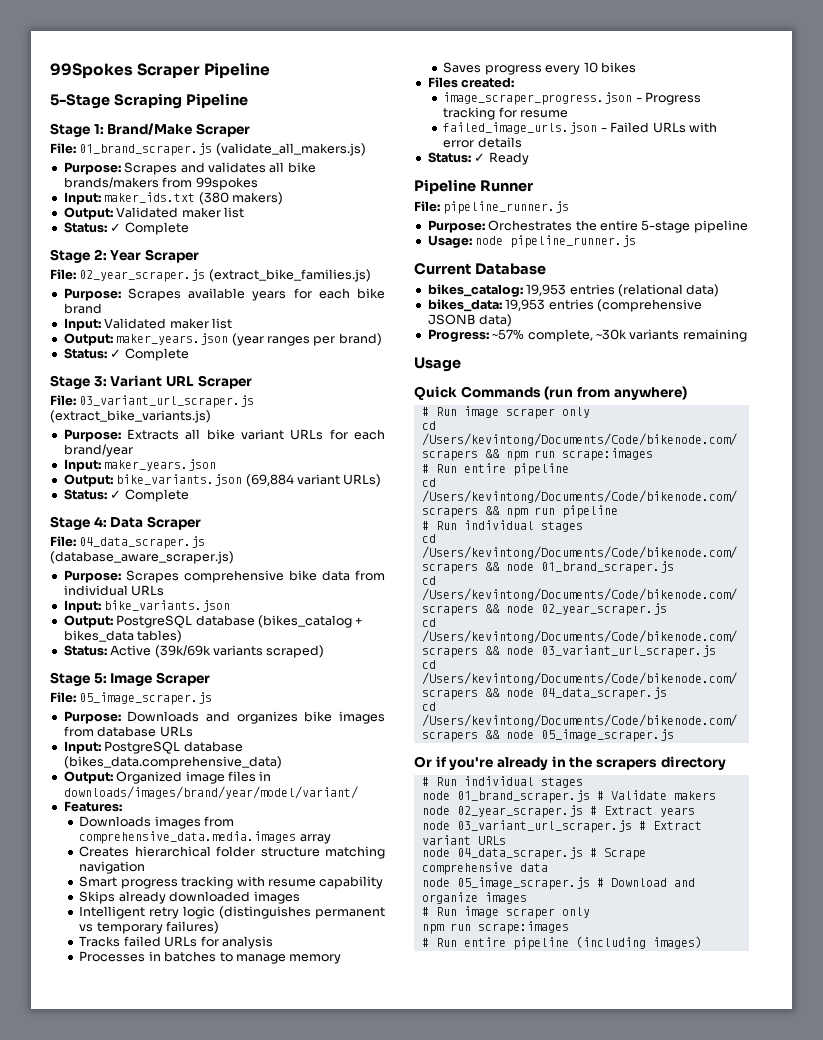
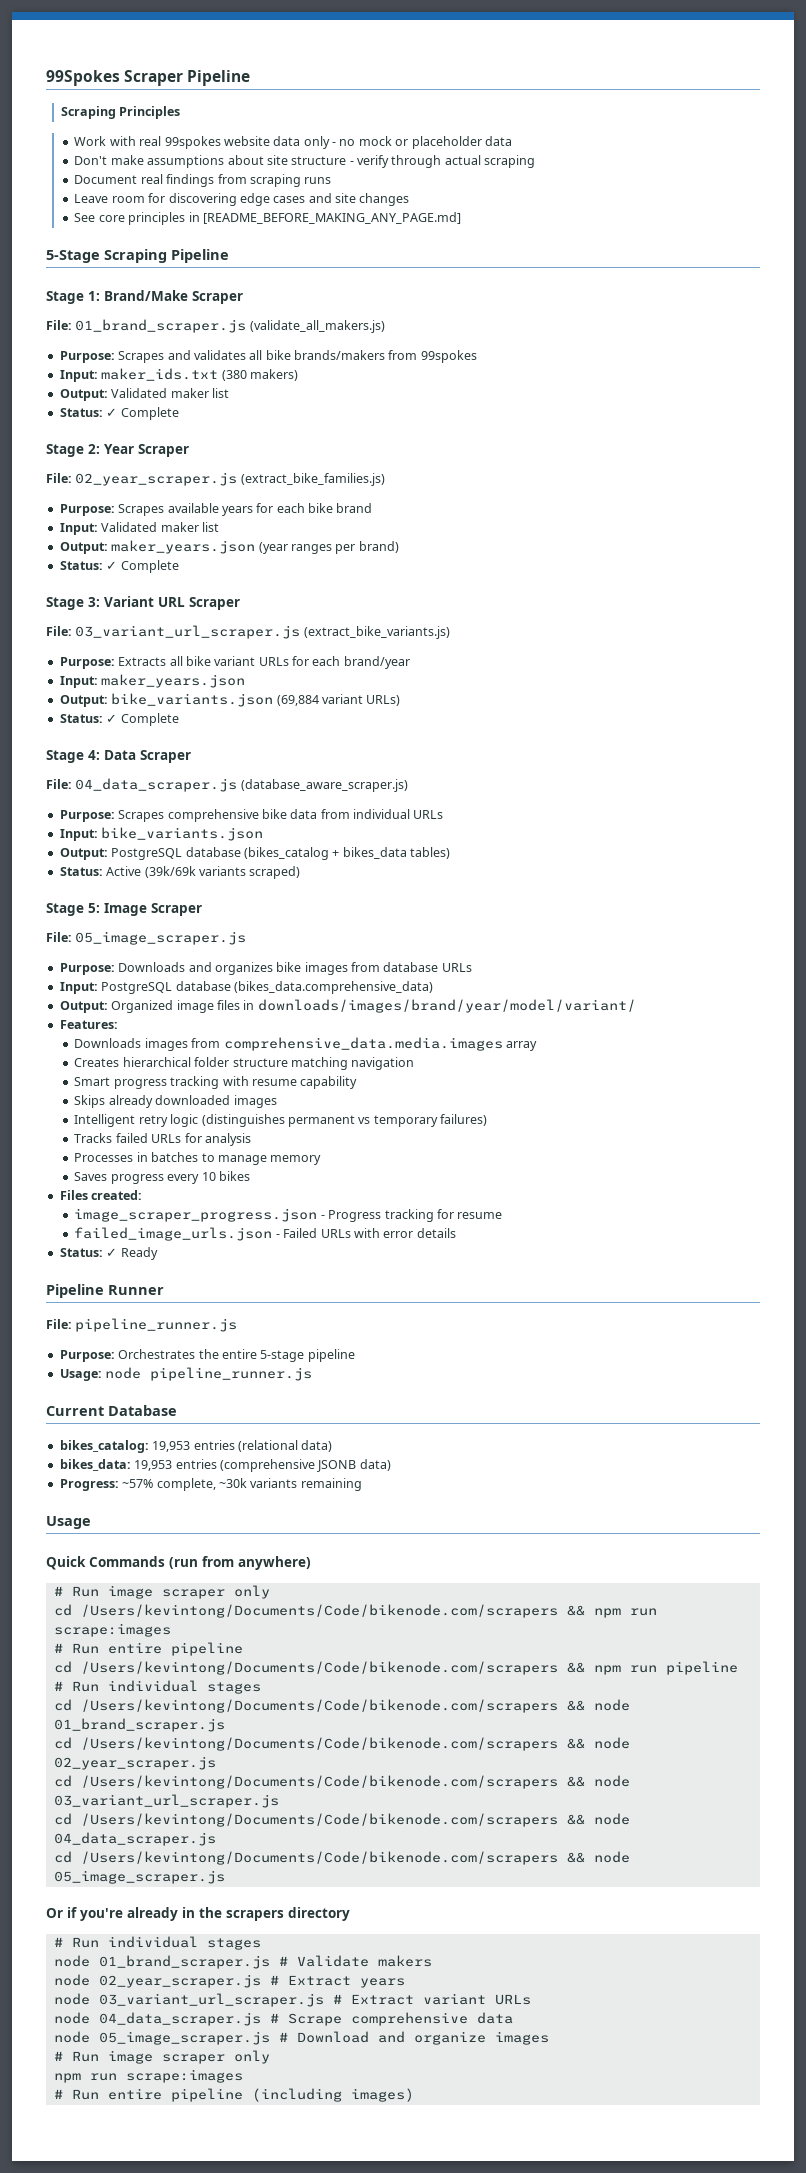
(271, 71) none -> [60,106,181,119] [74,136,512,149] [74,155,536,168] [74,174,332,187] [74,193,410,206] [74,212,461,225] // Scraping Principles // Work with real 99spokes website data only - no mock or placeholder data // Don't make assumptions about site structure - verify through actual scraping // Document real findings from scraping runs // Leave room for discovering edge cases and site changes // See core principles in [README_BEFORE_MAKING_ANY_PAGE.md]

